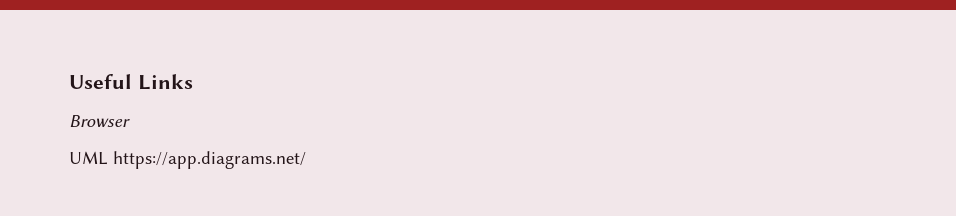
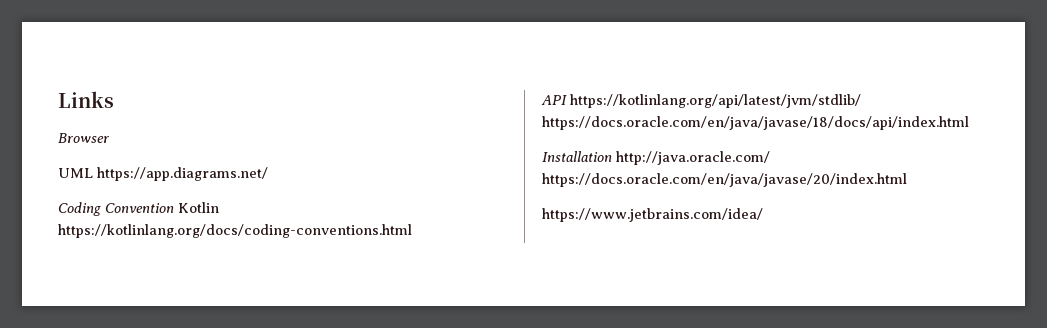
[69,74,132,89] Useful -> (58, 99) none
(306, 160) none -> [58,202,219,216] [58,224,412,238] [541,94,861,108] [542,116,969,130] [542,151,770,165] [542,173,907,187] [542,208,763,222] // Coding Convention Kotlin https://kotlinlang.org/docs/coding-conventions.html // API https://kotlinlang.org/api/latest/jvm/stdlib/ https://docs.oracle.com/en/java/javase/18/docs/api/index.html // Installation http://java.oracle.com/ https://docs.oracle.com/en/java/javase/20/index.html // https://www.jetbrains.com/idea/

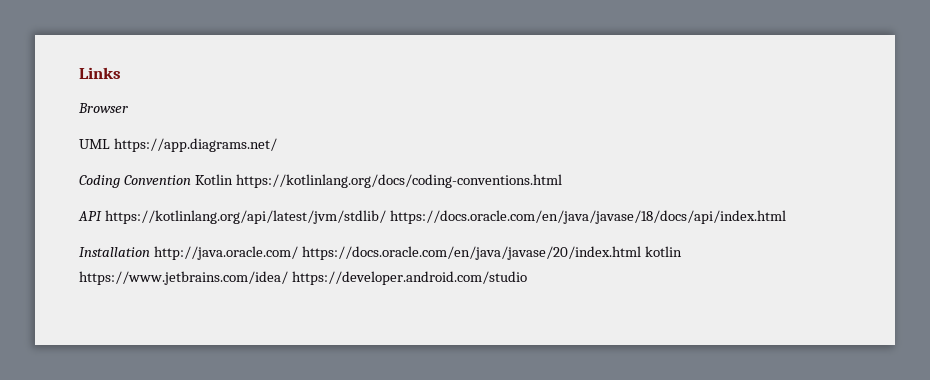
[542,208,763,222] // https://www.jetbrains.com/idea/ -> [644,246,682,257] [79,271,527,285] kotlin https://www.jetbrains.com/idea/ https://developer.android.com/studio

